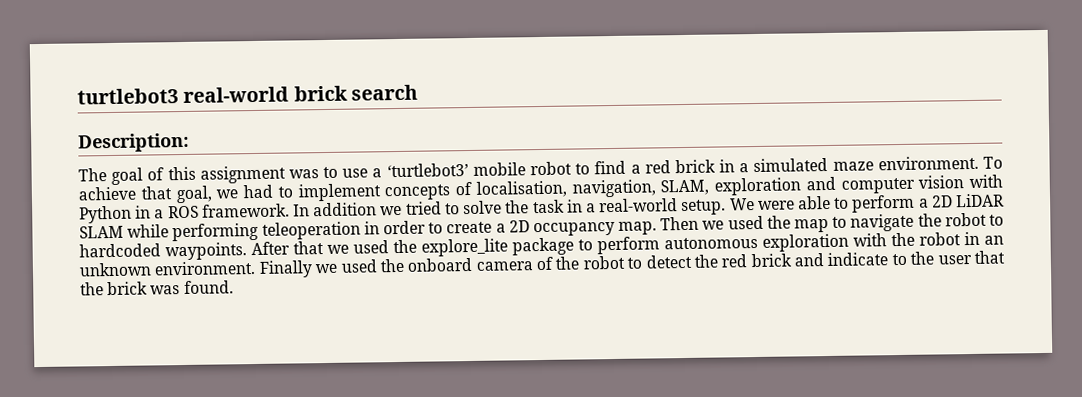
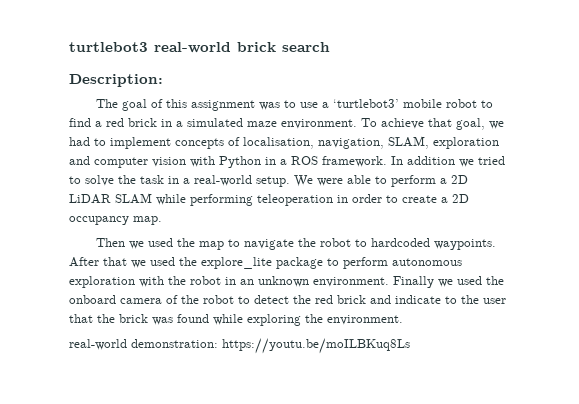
(658, 228) none -> (162, 220) //
[183,280,234,295] found. -> [177,314,403,326] [69,338,410,354] found while exploring the environment. // real-world demonstration: https://youtu.be/moILBKuq8Ls

